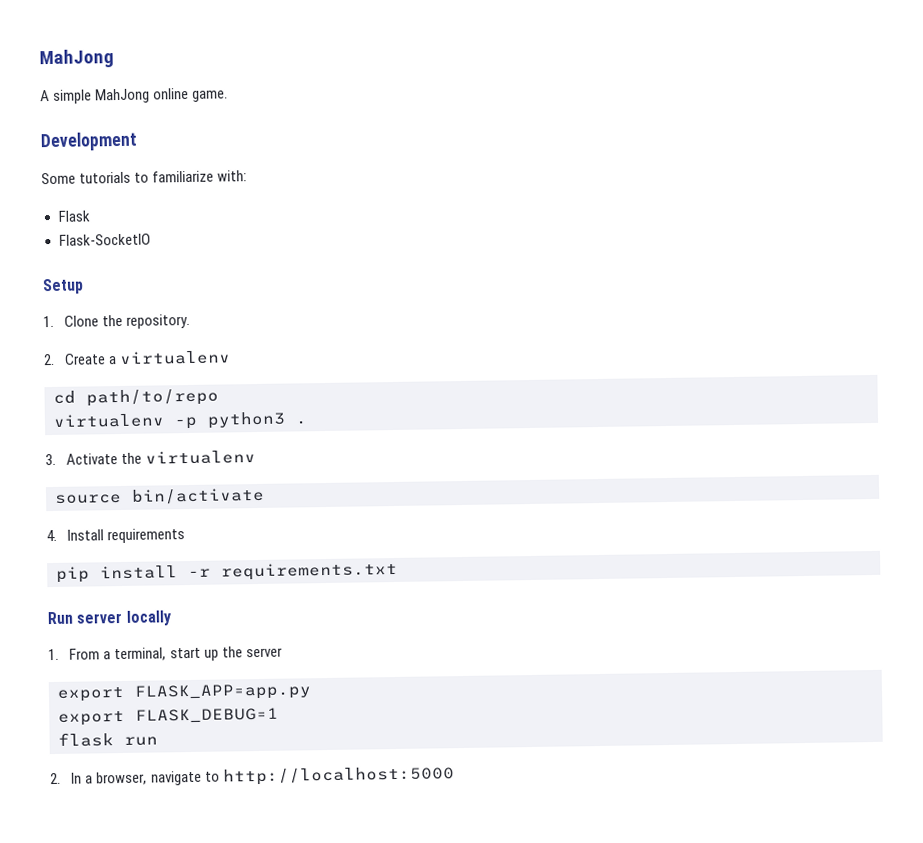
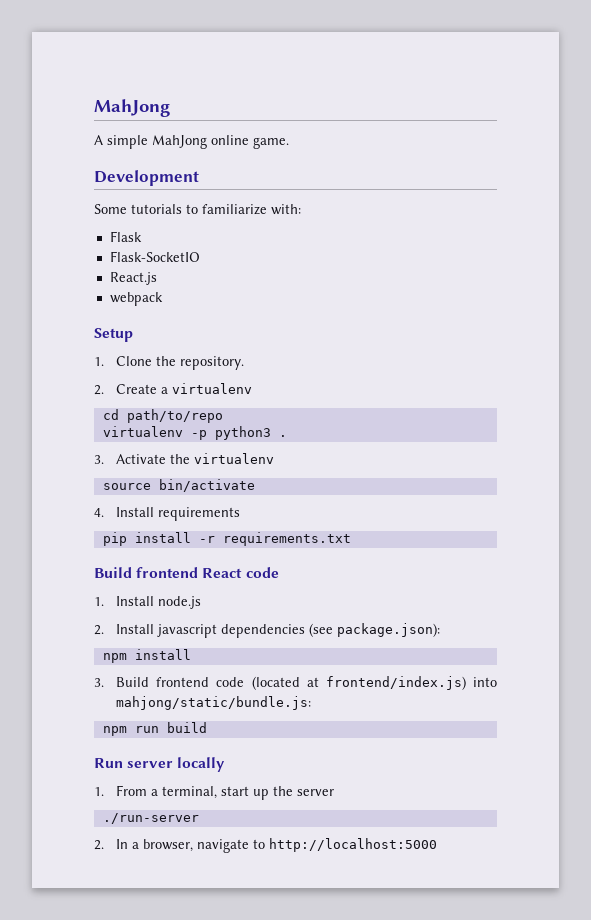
(151, 239) none -> [109,272,157,285] [109,292,163,306] // React.js // webpack
(398, 571) none -> [94,567,279,578] [94,596,202,609] [94,623,441,638] [102,649,191,663] [94,676,498,690] [116,696,312,710] [102,722,207,736] // Build frontend React code // 1. Install node.js // 2. Install javascript dependencies (see package.json): // npm install // 3. Build frontend code (located at frontend/index.js) into mahjong/static/bundle.js: // npm run build
[57,683,312,702] [58,707,279,726] [58,732,158,747] export FLASK_APP=app.py // export FLASK_DEBUG=1 // flask run -> [102,813,199,824] ./run-server

